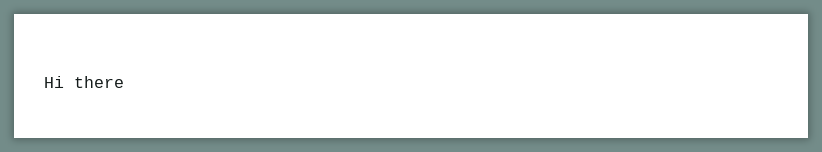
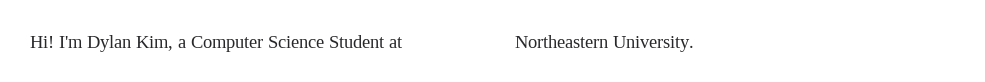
[44,76,124,88] Hi there -> [30,35,694,52] Hi! I'm Dylan Kim, a Computer Science Student at Northeastern University.

